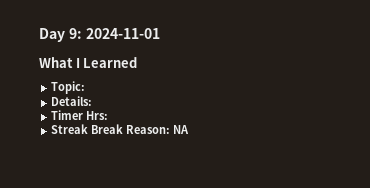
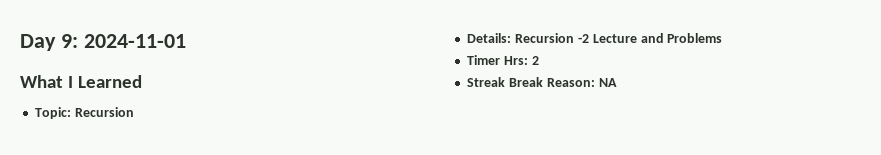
(86, 87) none -> [75,107,135,117] Recursion
(93, 101) none -> [515,33,723,43] Recursion -2 Lecture and Problems
(109, 115) none -> [531,56,539,65] 2

